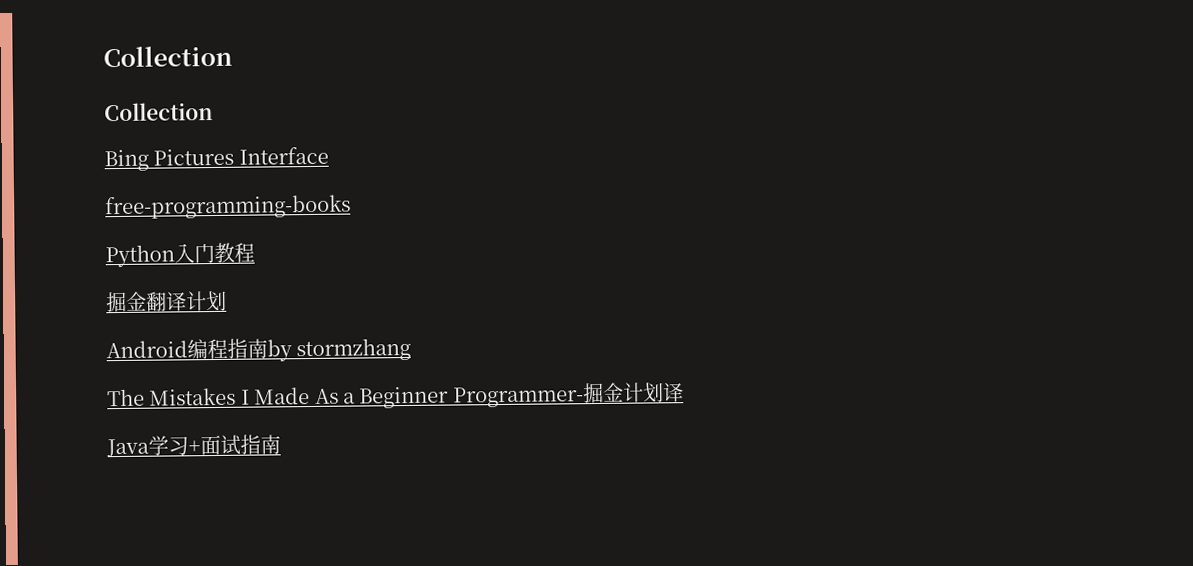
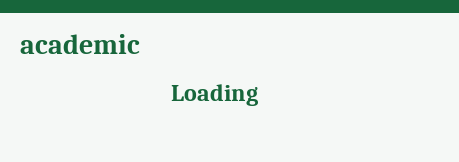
[103,45,233,68] [104,102,213,122] [104,146,329,172] [105,194,351,220] [105,242,255,268] [106,290,227,313] [106,337,412,362] [107,382,684,409] [106,434,281,458] Collection // Collection // Bing Pictures Interface // free-programming-books // Python入门教程 // 掘金翻译计划 // Android编程指南by stormzhang // The Mistakes I Made As a Beginner Programmer-掘金计划译 // Java学习+面试指南 -> [20,34,140,54] [170,84,258,106] academic // Loading

